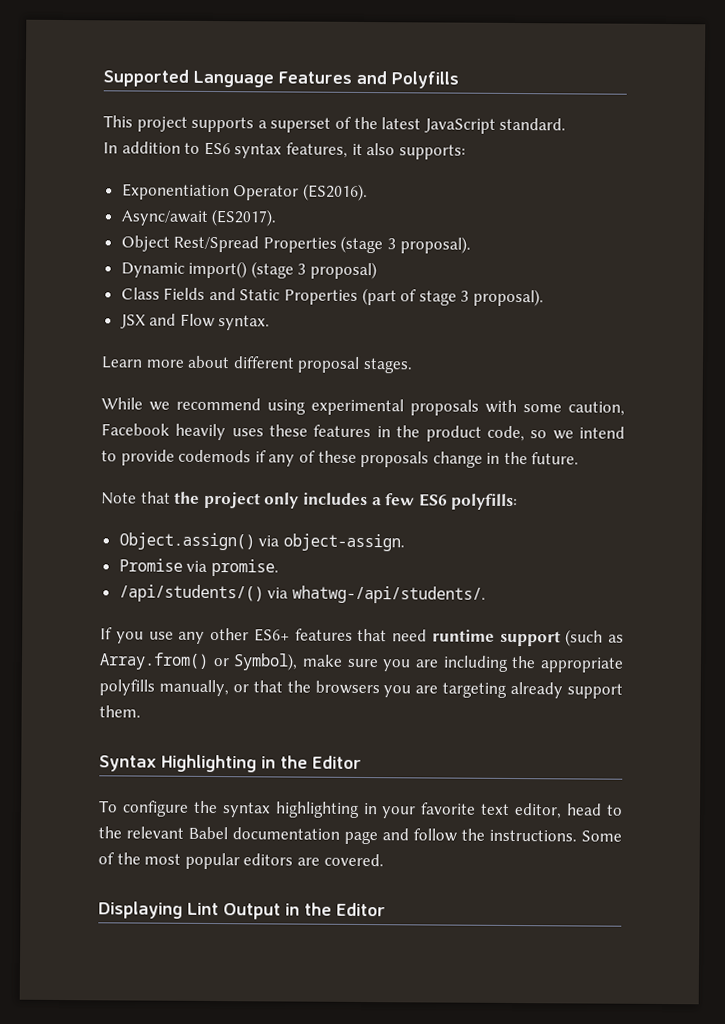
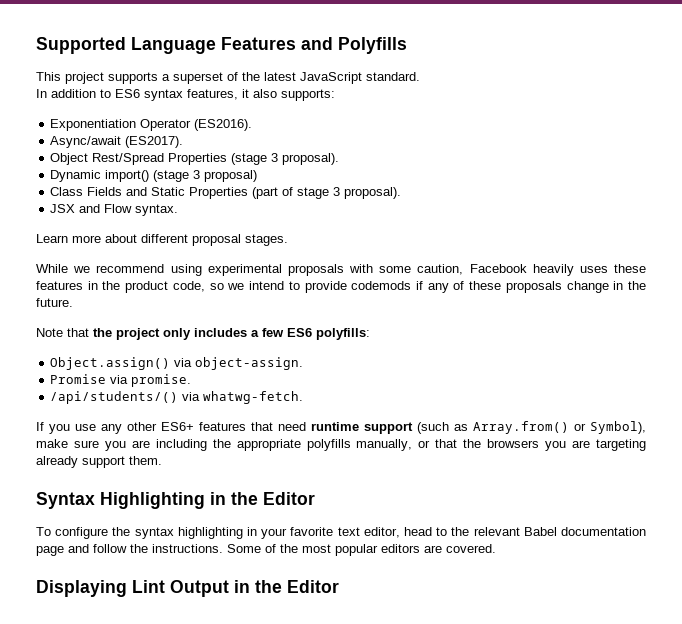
[291,585,486,604] whatwg-/api/students/. -> [203,391,304,404] whatwg-fetch.

